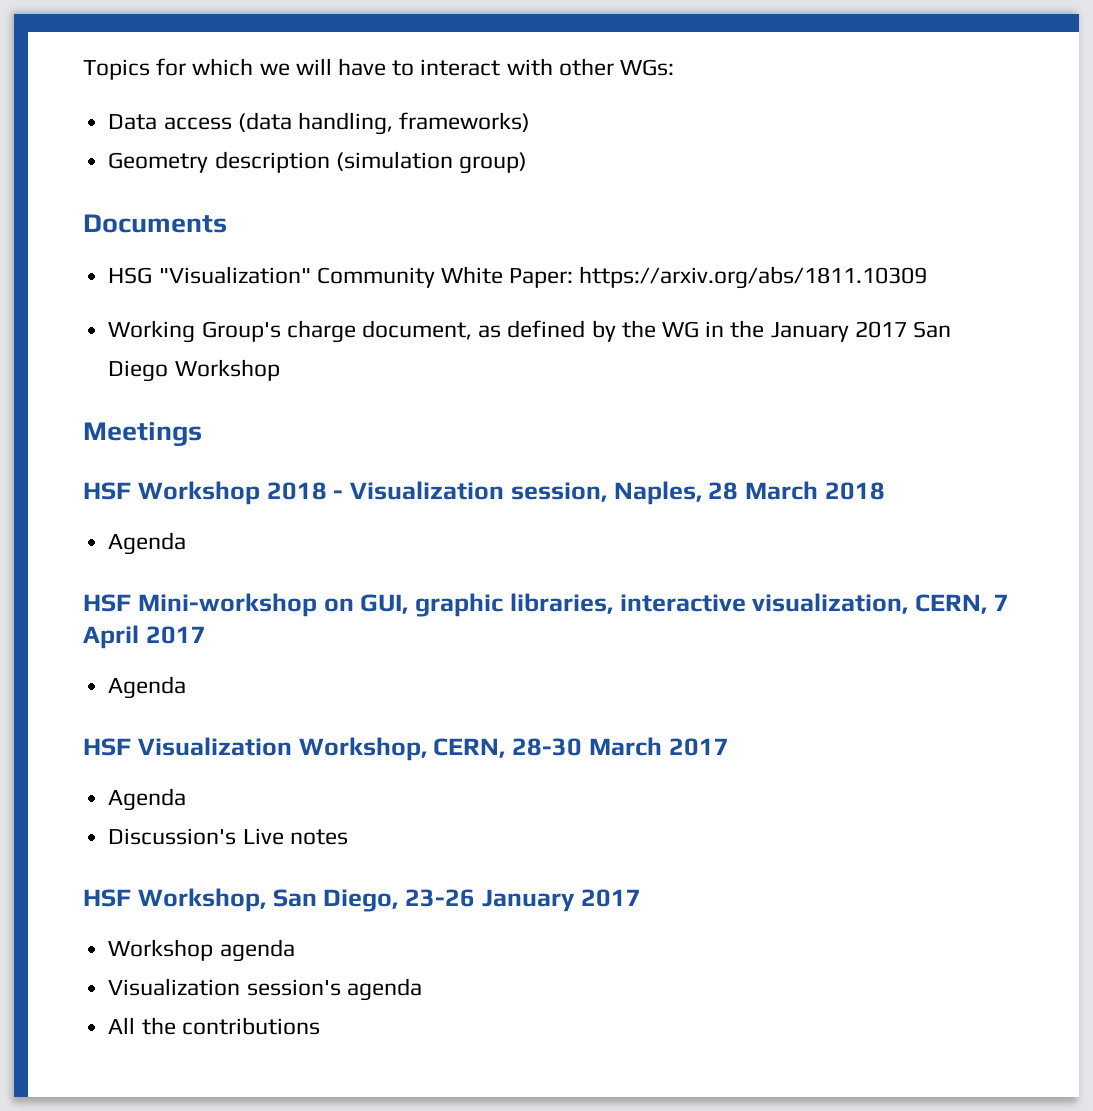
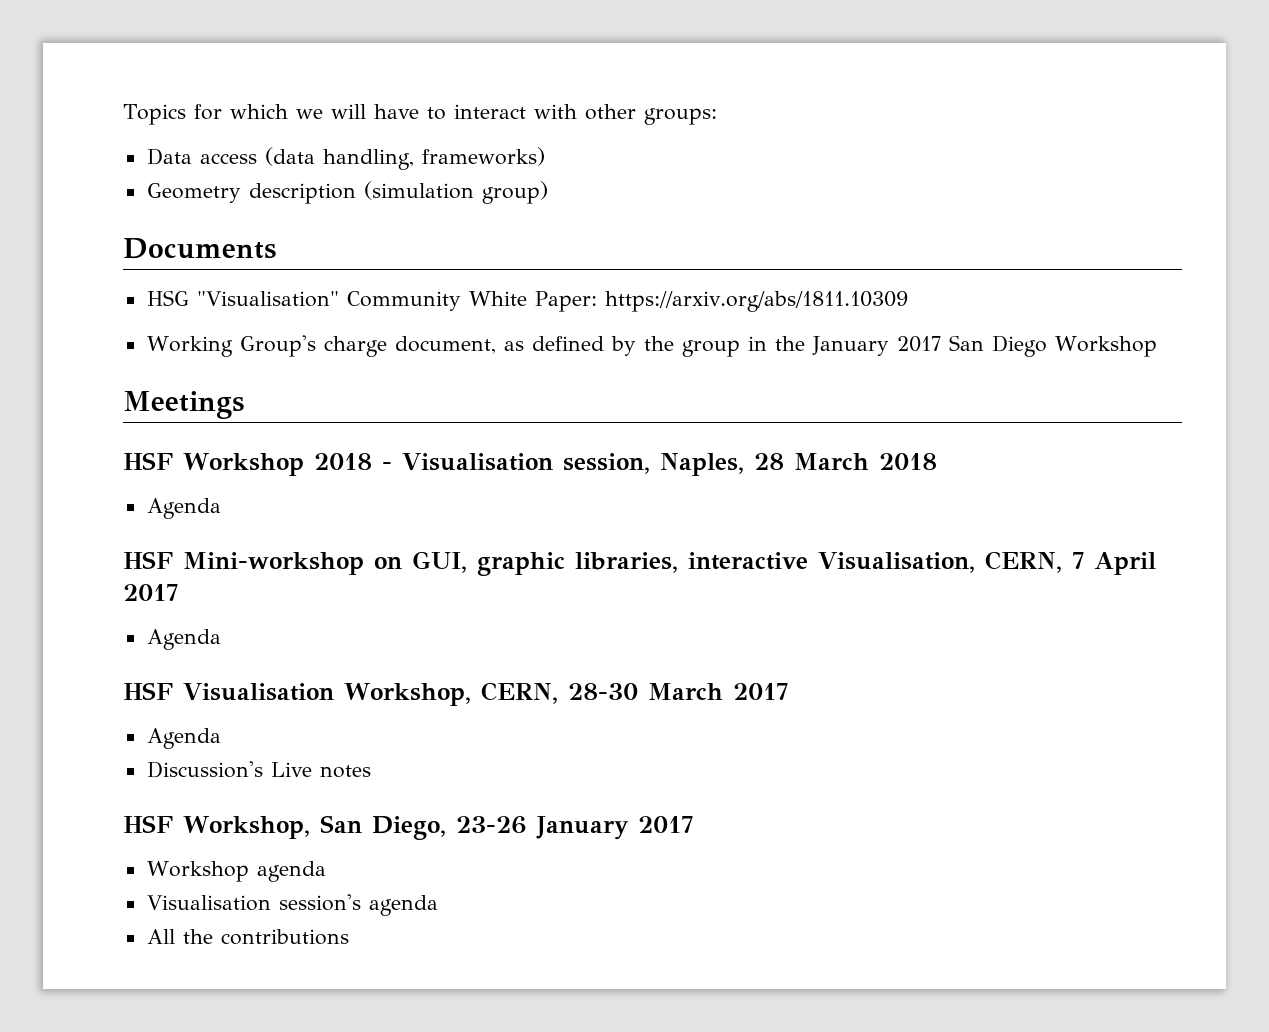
[620,59,675,76] WGs: -> [643,108,717,125] groups:
[158,266,311,284] "Visualization" -> [196,291,339,307] "Visualisation"
[661,321,699,338] WG -> [681,340,740,357] group
[350,481,504,500] Visualization -> [401,453,553,471] Visualisation
[752,593,909,614] visualization, -> [818,552,975,573] Visualisation,
[137,737,292,756] Visualization -> [183,683,334,701] Visualisation
[108,978,241,996] Visualization -> [146,895,271,911] Visualisation

